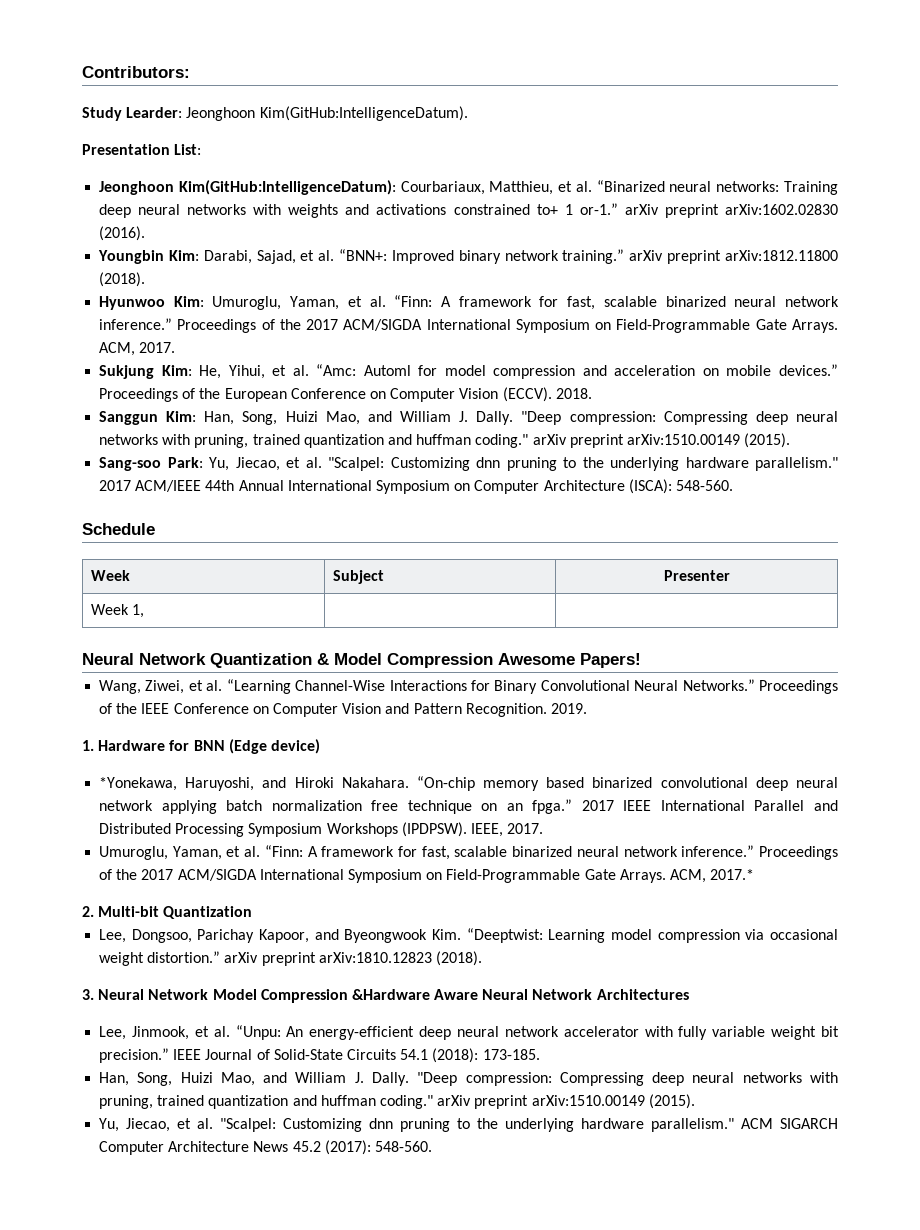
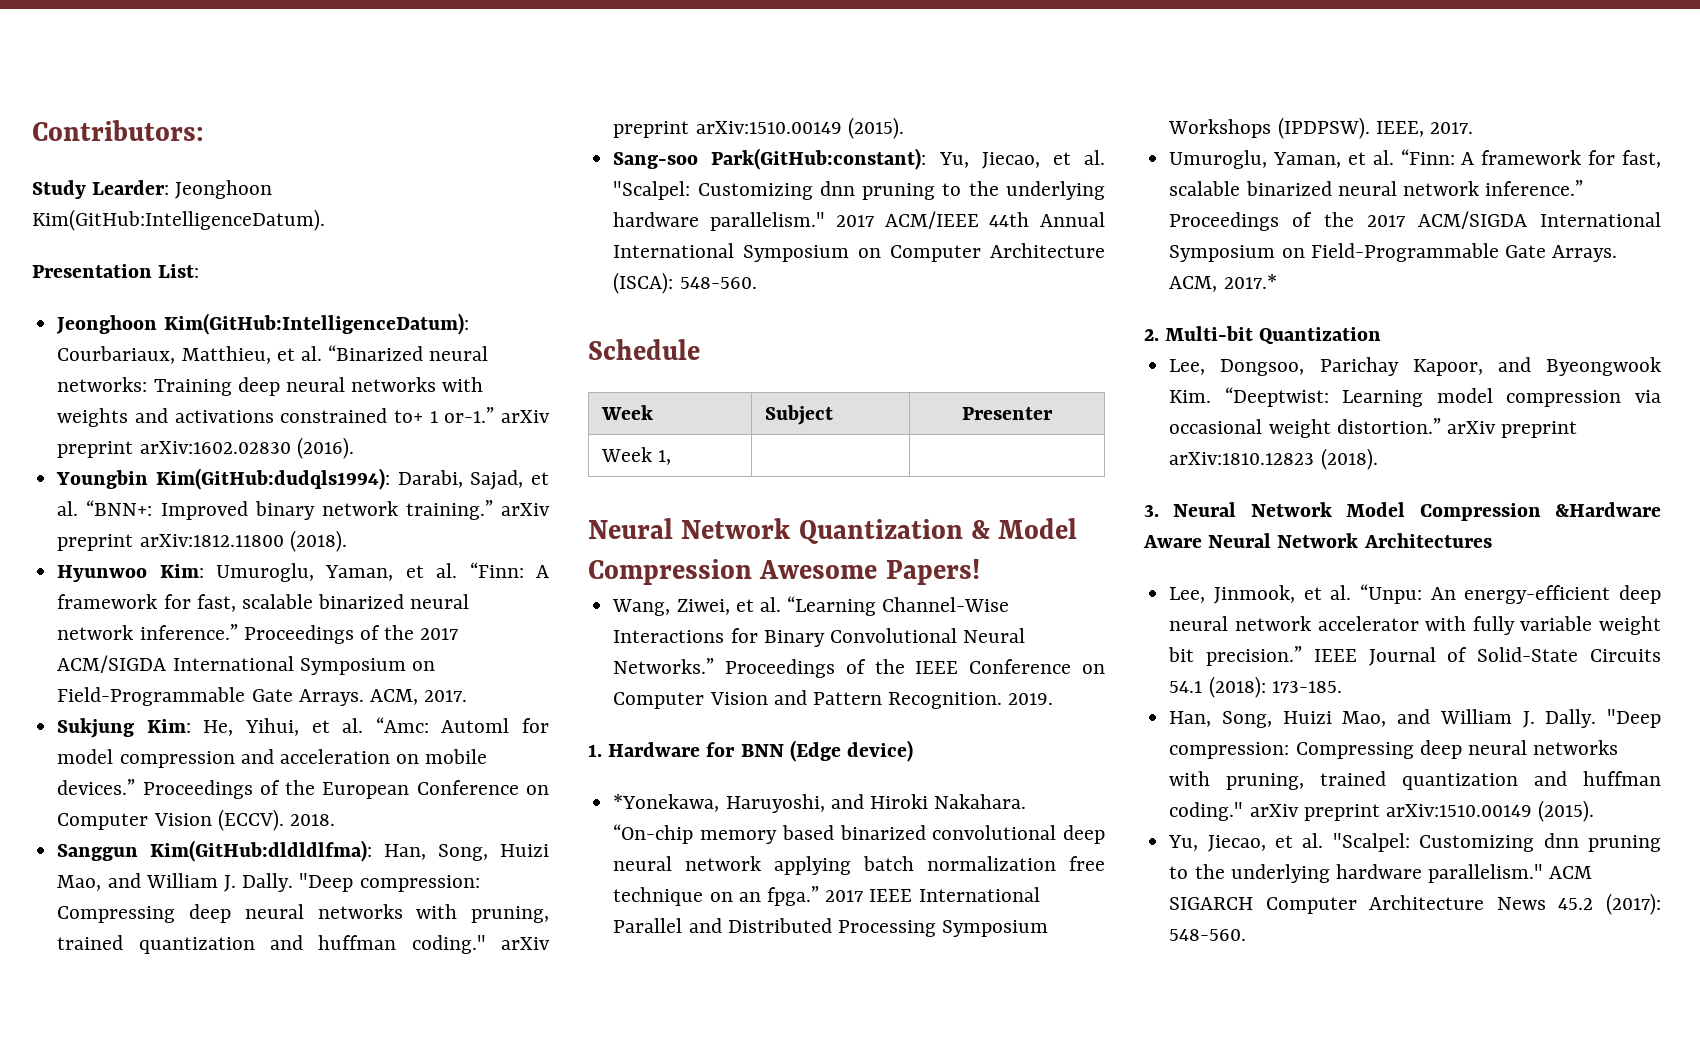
[168,250,199,261] Kim: -> [155,468,390,490] Kim(GitHub:dudqls1994):
[166,411,197,422] Kim: -> [150,840,373,862] Kim(GitHub:dldldlfma):
[167,457,203,468] Park: -> [711,148,927,170] Park(GitHub:constant):

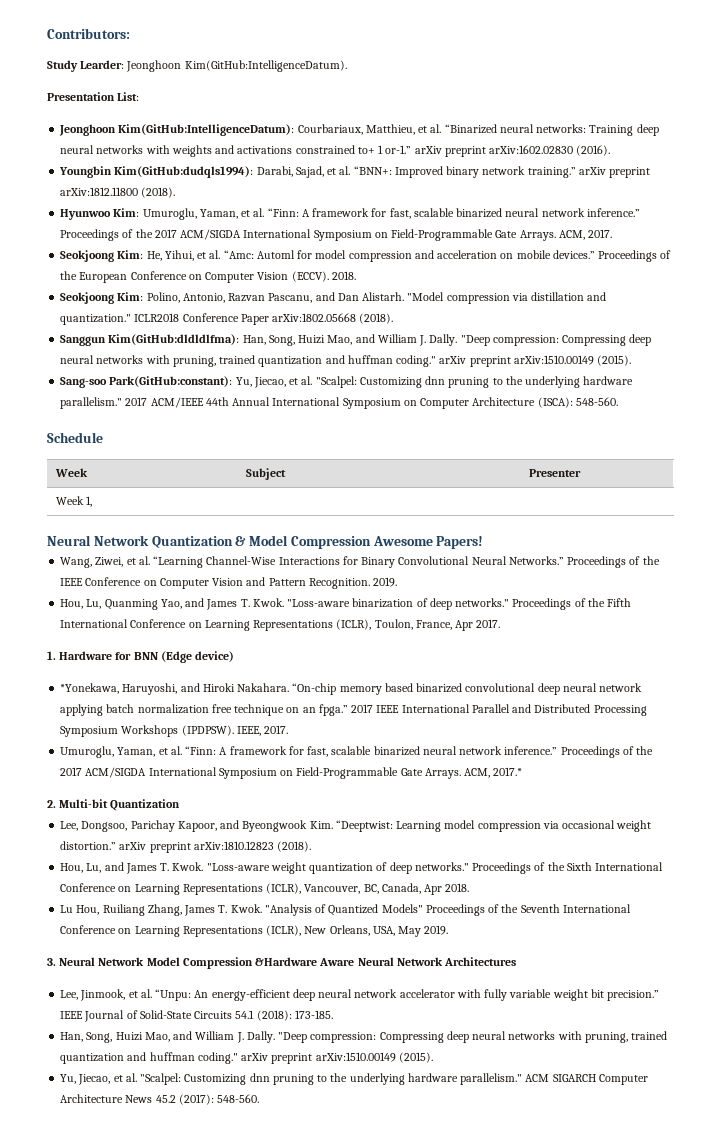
[57,718,135,738] Sukjung -> [60,250,115,262] Seokjoong
(335, 820) none -> [60,292,607,304] [60,313,394,325] // Seokjoong Kim: Polino, Antonio, Razvan Pascanu, and Dan Alistarh. "Model compression via distillation and quantization." ICLR2018 Conference Paper arXiv:1802.05668 (2018).
(1054, 699) none -> [60,598,632,610] [60,619,501,631] // Hou, Lu, Quanming Yao, and James T. Kwok. "Loss-aware binarization of deep networks." Proceedings of the Fifth International Conference on Learning Representations (ICLR), Toulon, France, Apr 2017.
(1378, 459) none -> [60,862,664,874] [60,883,470,895] [60,904,631,916] [60,925,449,937] // Hou, Lu, and James T. Kwok. "Loss-aware weight quantization of deep networks." Proceedings of the Sixth International Conference on Learning Representations (ICLR), Vancouver, BC, Canada, Apr 2018. // Lu Hou, Ruiliang Zhang, James T. Kwok. "Analysis of Quantized Models" Proceedings of the Seventh International Conference on Learning Representations (ICLR), New Orleans, USA, May 2019.

